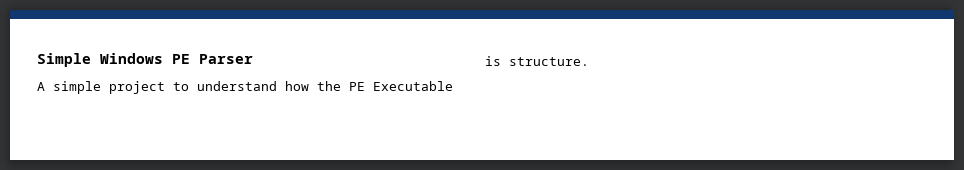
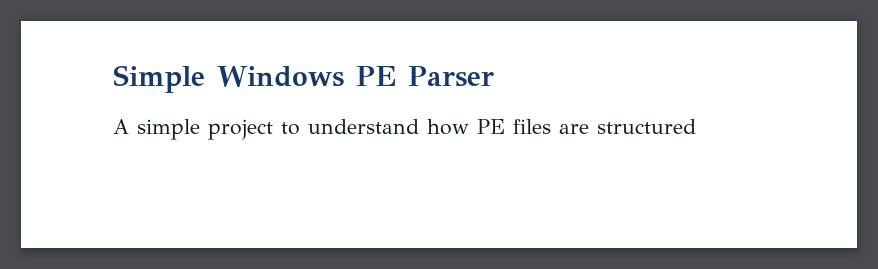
[317,81,453,91] [485,56,589,66] the PE Executable is structure. -> [477,119,696,134] PE files are structured

